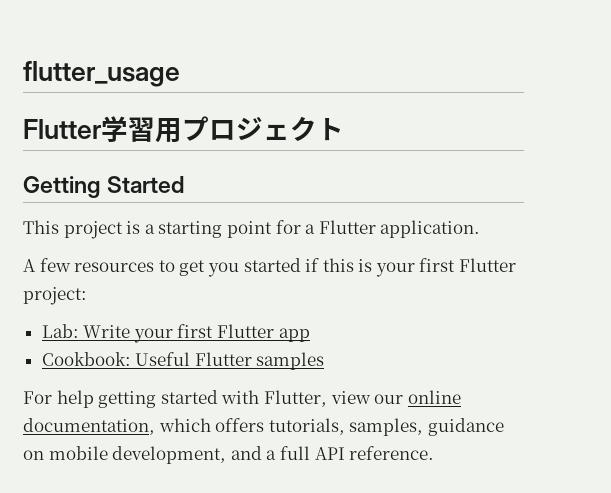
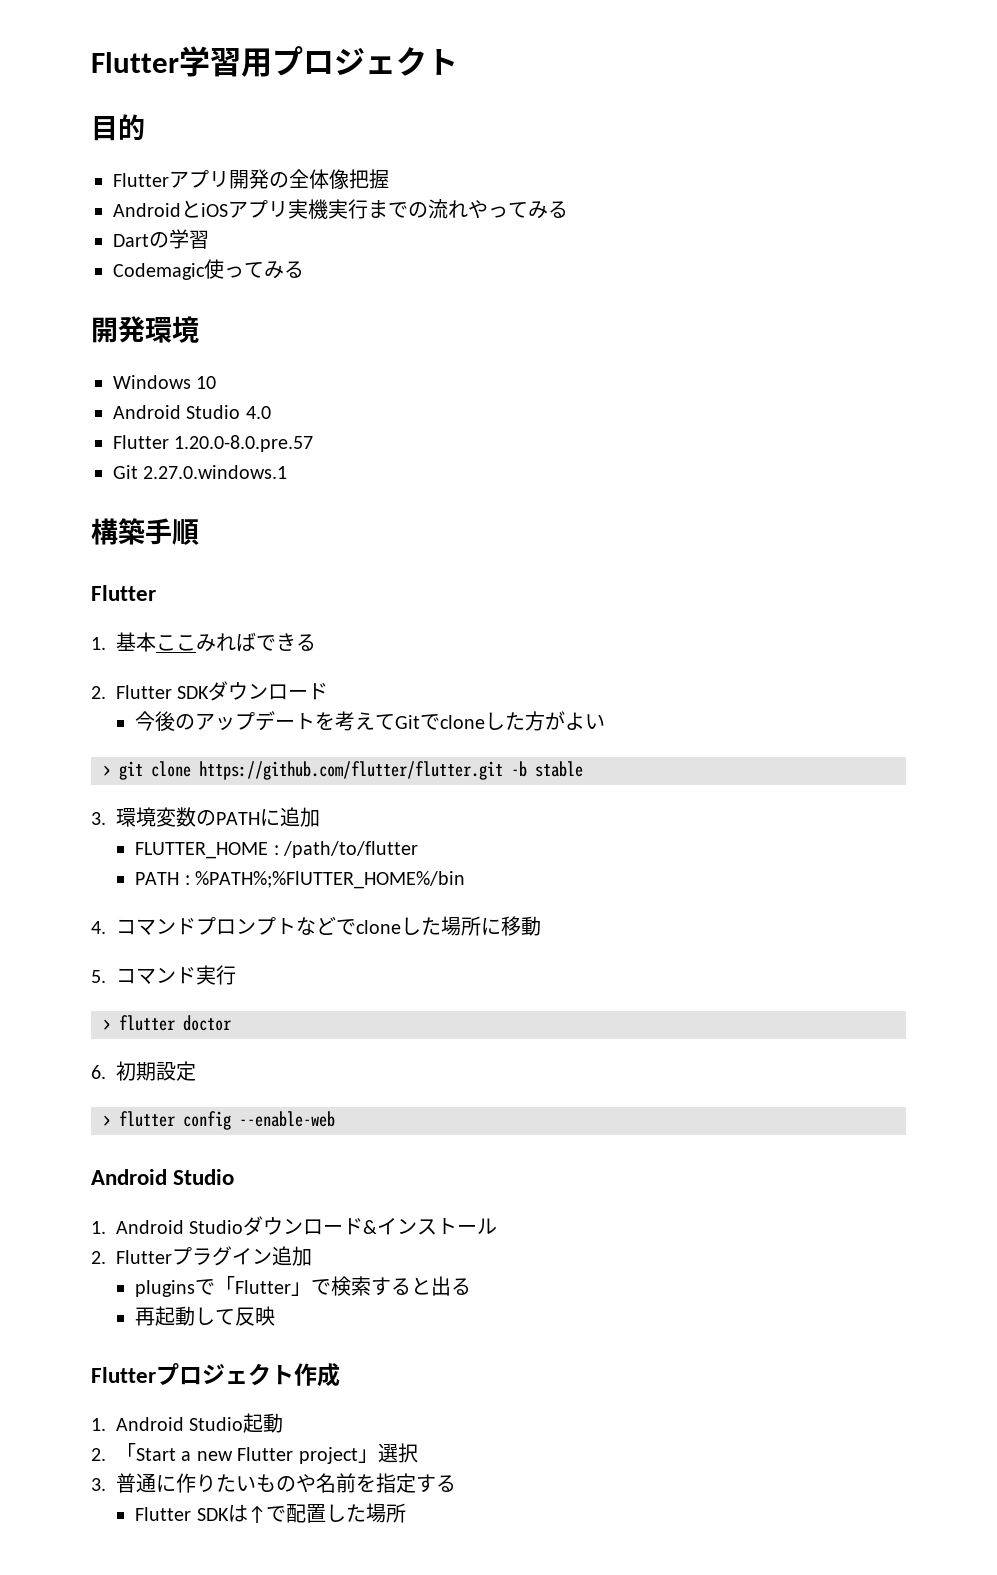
[23,61,180,87] flutter_usage // -> (91, 62) none
[23,176,186,198] [23,220,481,239] [23,258,517,277] [23,287,87,305] [41,324,310,343] [41,352,325,370] [23,390,461,408] [23,418,504,436] [23,446,435,464] Getting Started // This project is a starting point for a Flutter application. // A few resources to get you started if this is your first Flutter project: // Lab: Write your first Flutter app // Cookbook: Useful Flutter samples // For help getting started with Flutter, view our online documentation, which offers tutorials, samples, guidance on mobile development, and a full API reference. -> [91,114,145,141] [113,169,389,189] [113,199,568,219] [113,229,209,249] [113,259,304,280] [91,316,199,343] [113,375,217,389] [113,405,271,419] [113,435,314,452] [113,465,288,479] [91,518,199,545] [91,585,156,601] [91,632,316,652] [91,681,329,701] [135,711,606,731] [103,761,583,780] [91,807,320,827] [135,841,419,859] [135,871,466,889] [91,916,541,936] [91,965,236,985] [103,1015,231,1031] [91,1061,196,1081] [103,1111,335,1130] [91,1169,235,1185] [91,1216,498,1236] [91,1246,312,1266] [135,1276,472,1297] [135,1306,276,1326] [91,1363,340,1387] [91,1413,284,1433] [91,1443,418,1464] [91,1473,456,1493] [135,1503,406,1523] 目的 // Flutterアプリ開発の全体像把握 // AndroidとiOSアプリ実機実行までの流れやってみる // Dartの学習 // Codemagic使ってみる // 開発環境 // Windows 10 // Android Studio 4.0 // Flutter 1.20.0-8.0.pre.57 // Git 2.27.0.windows.1 // 構築手順 // Flutter // 1.基本ここみればできる // 2. Flutter SDKダウンロード // 今後のアップデートを考えてGitでcloneした方がよい // > git clone https://github.com/flutter/flutter.git -b stable // 3.環境変数のPATHに追加 // FLUTTER_HOME : /path/to/flutter // PATH : %PATH%;%FlUTTER_HOME%/bin // 4.コマンドプロンプトなどでcloneした場所に移動 // 5.コマンド実行 // > flutter doctor // 6.初期設定 // > flutter config --enable-web // Android Studio // 1. Android Studioダウンロード&インストール // 2. Flutterプラグイン追加 // pluginsで「Flutter」で検索すると出る // 再起動して反映 // Flutterプロジェクト作成 // 1. Android Studio起動 // 2.「Start a new Flutter project」選択 // 3.普通に作りたいものや名前を指定する // Flutter SDKは↑で配置した場所

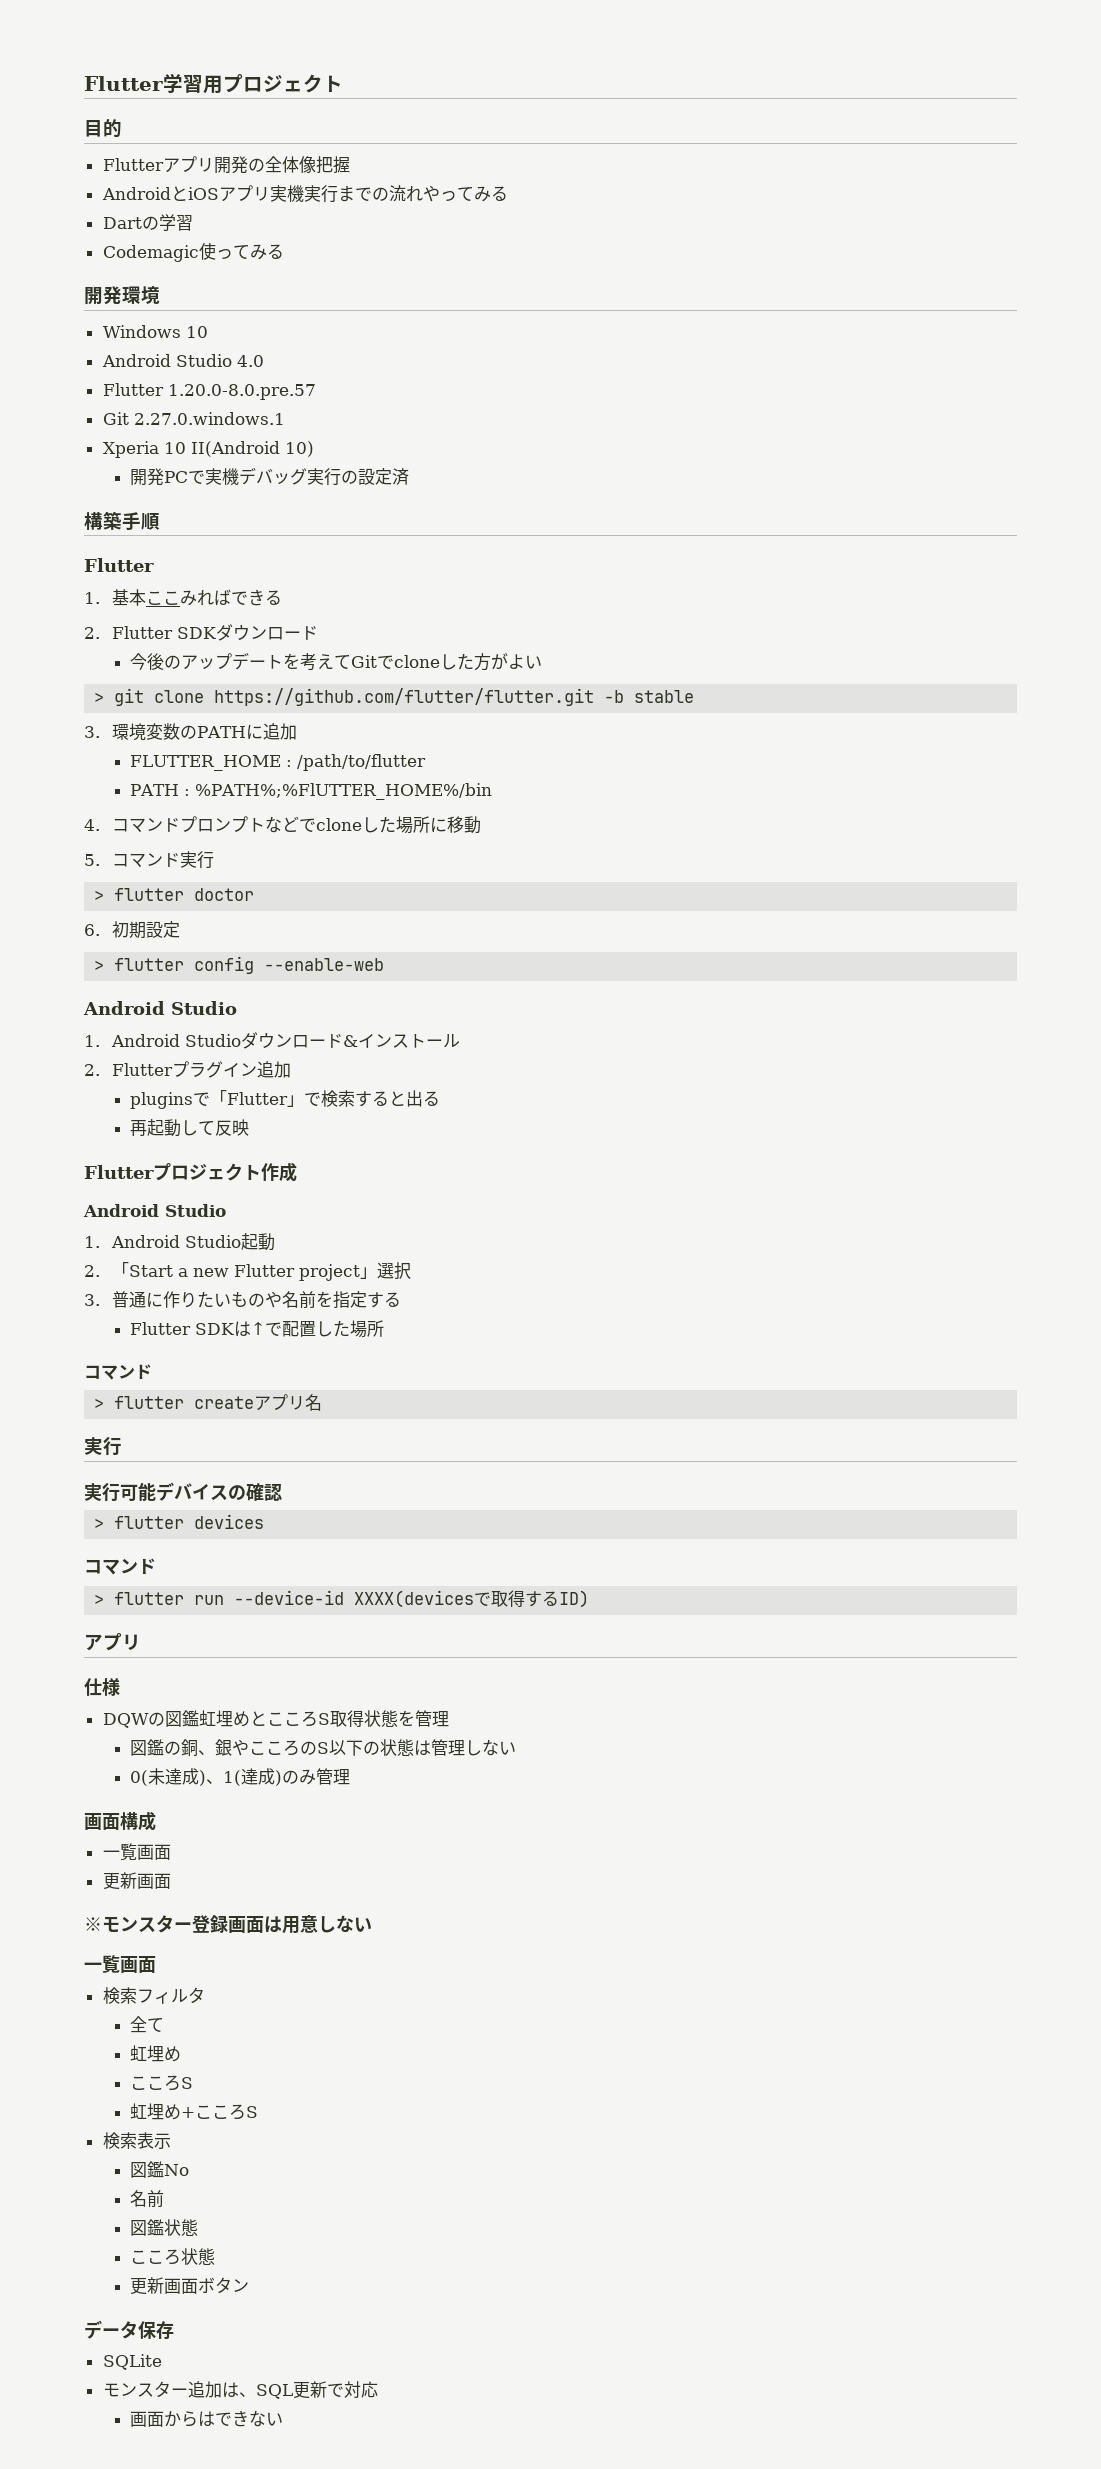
(288, 472) none -> [102,441,314,458] [130,467,410,486] // Xperia 10 II(Android 10) // 開発PCで実機デバッグ実行の設定済
(340, 1375) none -> [83,1204,226,1217] // Android Studio
(406, 1513) none -> [84,1364,152,1380] [94,1394,323,1411] [84,1437,122,1456] [84,1482,282,1502] [94,1514,265,1529] [84,1558,156,1575] [94,1590,590,1608] [84,1633,141,1651] [84,1678,120,1696] [102,1710,449,1728] [130,1739,517,1757] [130,1768,351,1786] [84,1811,156,1831] [102,1843,171,1861] [102,1872,171,1890] [84,1915,372,1934] [84,1955,156,1973] [102,1987,205,2004] [130,2016,165,2033] [130,2045,182,2062] [130,2075,194,2091] [130,2103,259,2120] [102,2132,171,2149] [130,2161,190,2178] [130,2190,165,2208] [130,2219,199,2236] [130,2248,216,2265] [130,2277,250,2295] [84,2320,174,2339] [102,2354,162,2370] [102,2381,378,2399] [130,2410,284,2427] // コマンド // > flutter createアプリ名 // 実行 // 実行可能デバイスの確認 // > flutter devices // コマンド // > flutter run --device-id XXXX(devicesで取得するID) // アプリ // 仕様 // DQWの図鑑虹埋めとこころS取得状態を管理 // 図鑑の銅、銀やこころのS以下の状態は管理しない // 0(未達成)、1(達成)のみ管理 // 画面構成 // 一覧画面 // 更新画面 // ※モンスター登録画面は用意しない // 一覧画面 // 検索フィルタ // 全て // 虹埋め // こころS // 虹埋め+こころS // 検索表示 // 図鑑No // 名前 // 図鑑状態 // こころ状態 // 更新画面ボタン // データ保存 // SQLite // モンスター追加は、SQL更新で対応 // 画面からはできない

